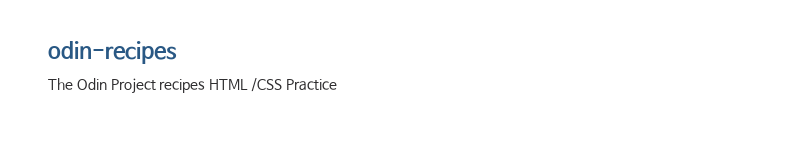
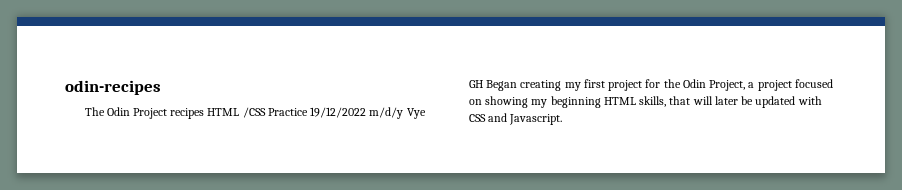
(337, 85) none -> [310,107,426,119] [469,79,833,91] [469,96,822,108] [469,113,563,125] 19/12/2022 m/d/y Vye GH Began creating my first project for the Odin Project, a project focused on showing my beginning HTML skills, that will later be updated with CSS and Javascript.

